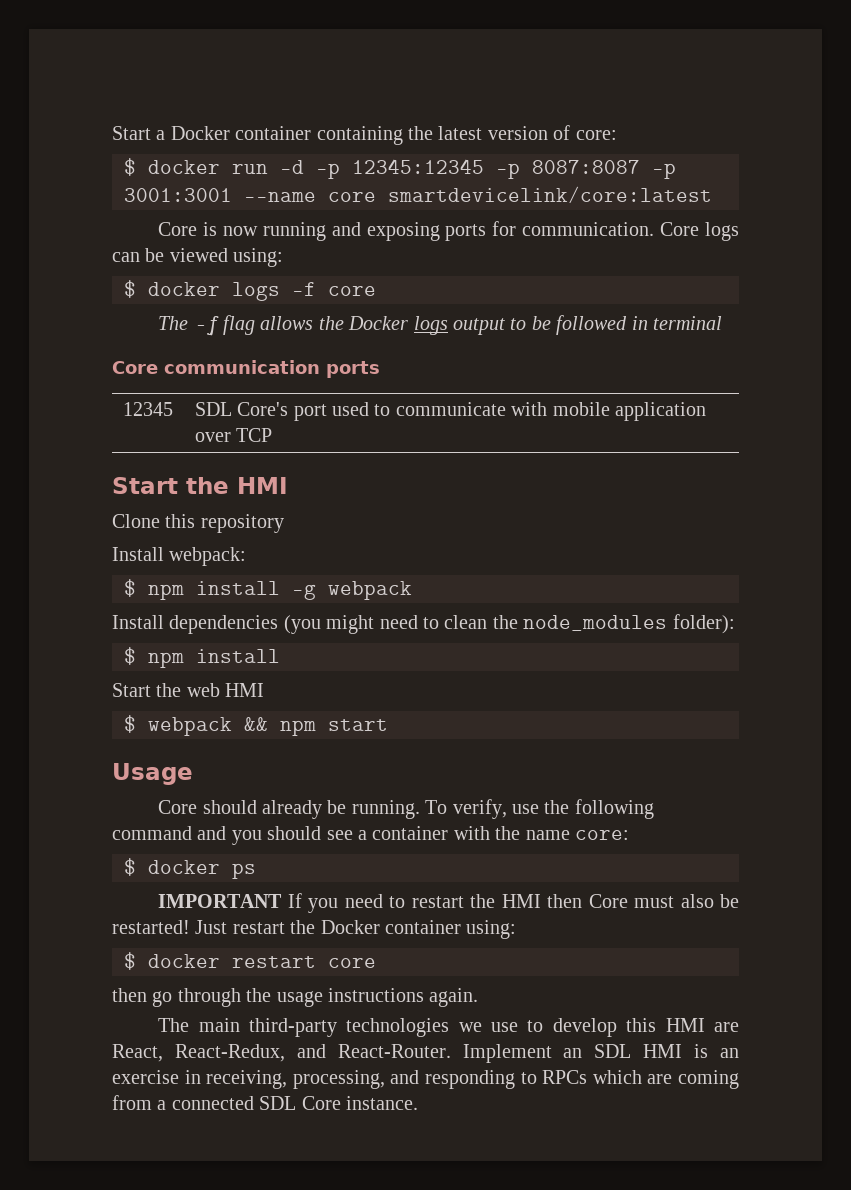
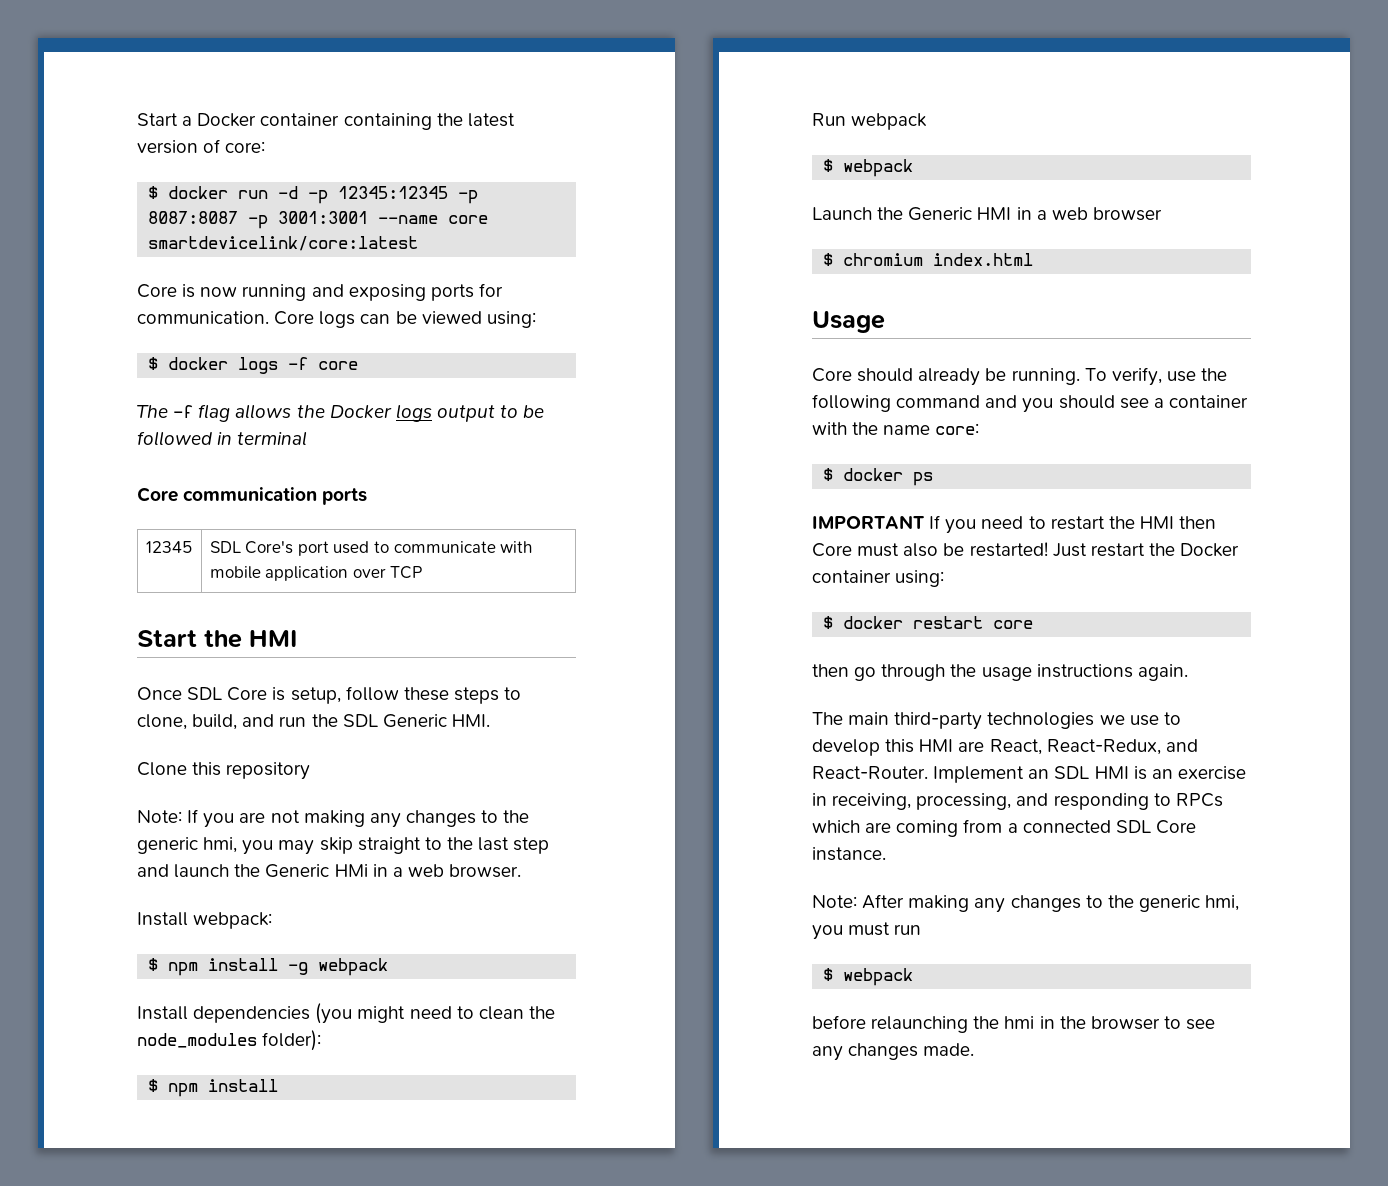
[112,514,284,533] Clone this repository -> [137,686,522,704] [137,714,490,730] [137,762,311,780] [137,809,530,828] [137,837,550,855] [137,864,522,878] Once SDL Core is setup, follow these steps to clone, build, and run the SDL Generic HMI. // Clone this repository // Note: If you are not making any changes to the generic hmi, you may skip straight to the last step and launch the Generic HMi in a web browser.
[112,683,265,697] [124,715,388,736] Start the web HMI // $ webpack && npm start -> [812,113,928,130] [823,159,914,177] [812,207,1162,221] [823,253,1034,266] Run webpack // $ webpack // Launch the Generic HMI in a web browser // $ chromium index.html
(418, 1103) none -> [812,894,1240,913] [812,922,922,940] [823,968,914,986] [812,1015,1216,1033] [812,1043,975,1061] // Note: After making any changes to the generic hmi, you must run // $ webpack // before relaunching the hmi in the browser to see any changes made.

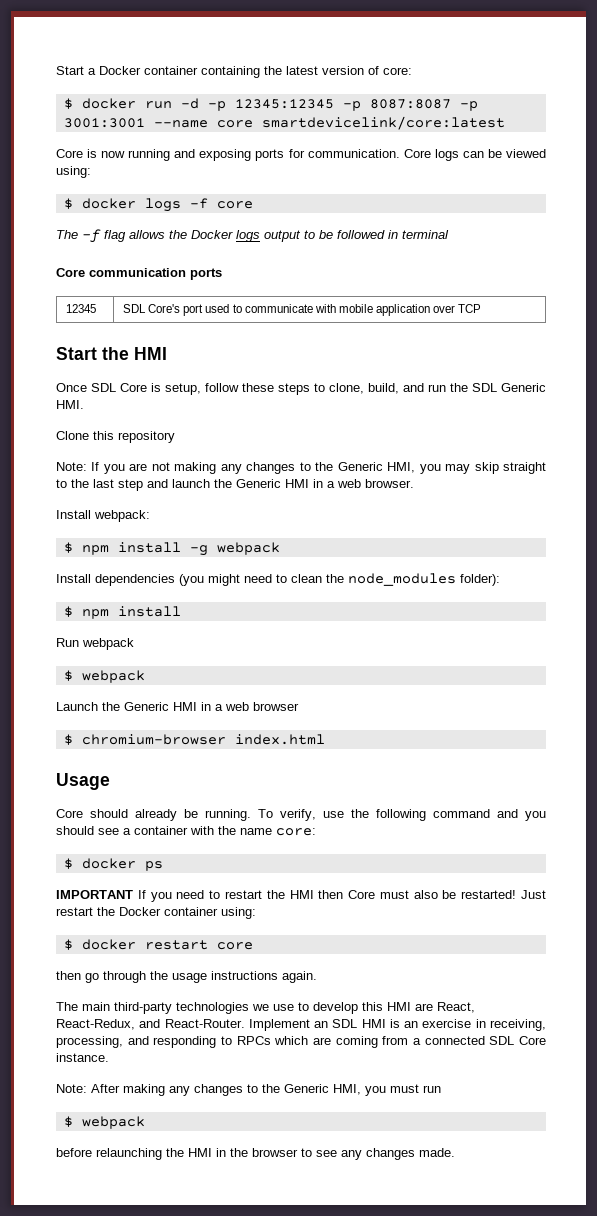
[137,837,238,854] generic hmi, -> [337,462,416,473] Generic HMI,
[334,864,368,877] HMi -> [285,479,309,488] HMI
[843,253,924,266] chromium -> [81,734,226,745] chromium-browser
[1138,895,1240,912] generic hmi, -> [284,1084,361,1095] Generic HMI,
[1004,1016,1035,1029] hmi -> [188,1148,212,1157] HMI

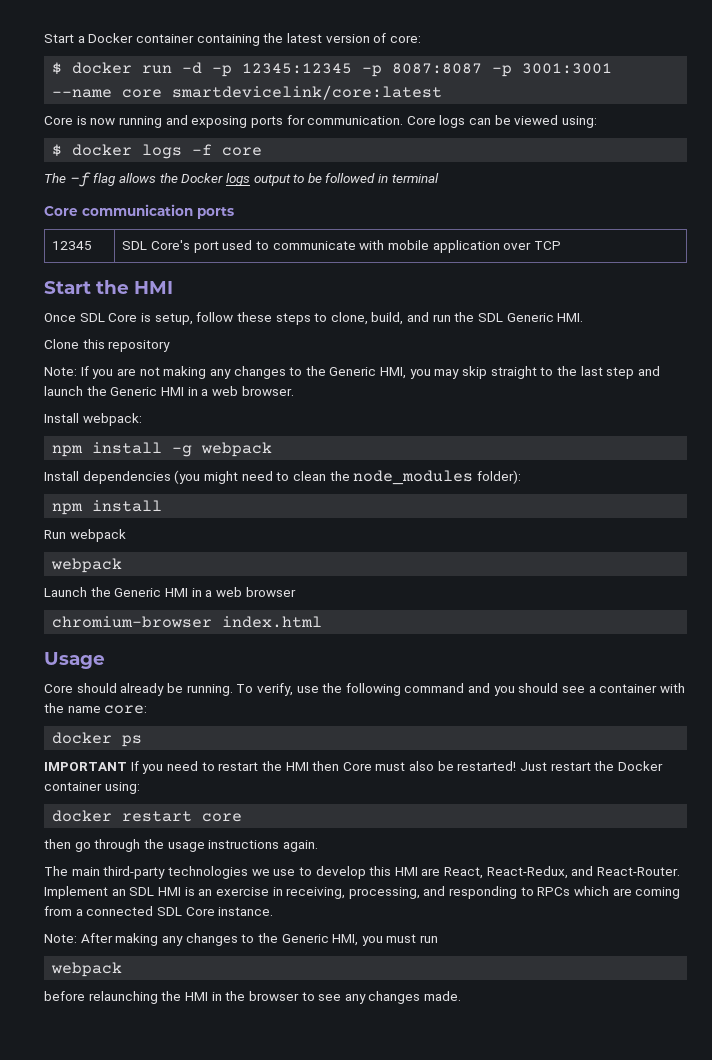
[63,542,73,553] $ -> (142, 419) none
[63,606,73,617] $ -> (521, 477) none
[63,670,73,681] $ -> (126, 535) none
[63,734,73,745] $ -> (296, 592) none
[63,858,73,869] $ -> (148, 709) none
[63,939,73,950] $ -> (140, 788) none
[63,1116,73,1127] $ -> (439, 939) none

